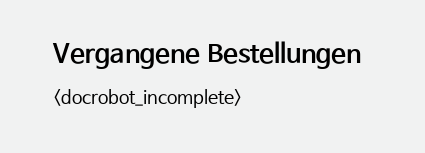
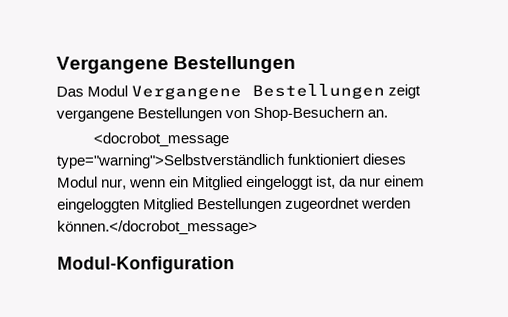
[53,89,242,108] <docrobot_incomplete> -> [56,83,422,101] [56,106,389,122] [92,132,229,147] [56,153,408,169] [57,175,426,191] [57,197,412,213] [57,219,258,235] [57,256,235,274] Das Modul Vergangene Bestellungen zeigt vergangene Bestellungen von Shop-Besuchern an. // <docrobot_message type="warning">Selbstverständlich funktioniert dieses Modul nur, wenn ein Mitglied eingeloggt ist, da nur einem eingeloggten Mitglied Bestellungen zugeordnet werden können.</docrobot_message> // Modul-Konfiguration

